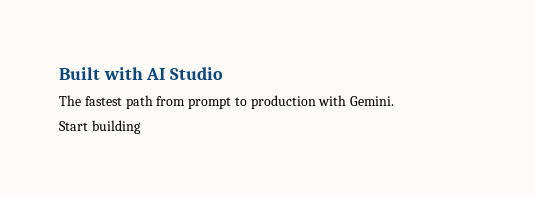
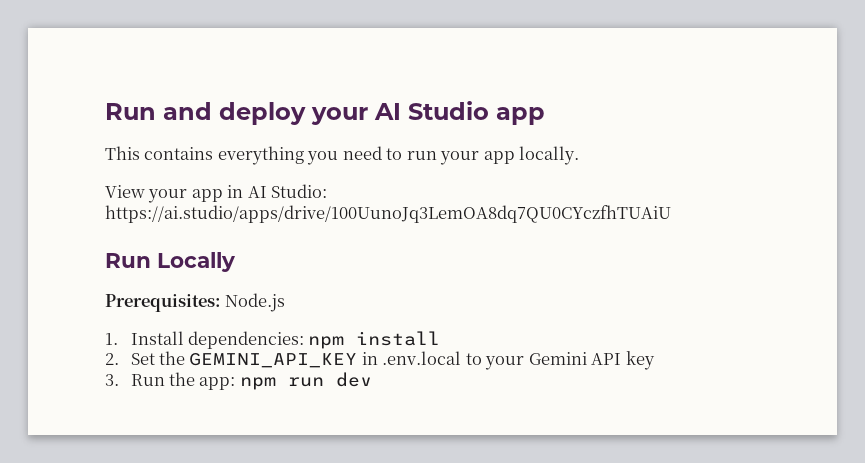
[59,67,224,80] [59,95,395,109] [59,120,141,134] Built with AI Studio // The fastest path from prompt to production with Gemini. // Start building -> [105,101,545,125] [105,146,580,165] [105,184,328,203] [105,205,671,223] [105,252,236,272] [105,293,286,312] [105,331,441,349] [105,351,655,370] [105,372,372,390] Run and deploy your AI Studio app // This contains everything you need to run your app locally. // View your app in AI Studio: https://ai.studio/apps/drive/100UunoJq3LemOA8dq7QU0CYczfhTUAiU // Run Locally // Prerequisites: Node.js // 1. Install dependencies: npm install // 2. Set the GEMINI_API_KEY in .env.local to your Gemini API key // 3. Run the app: npm run dev

